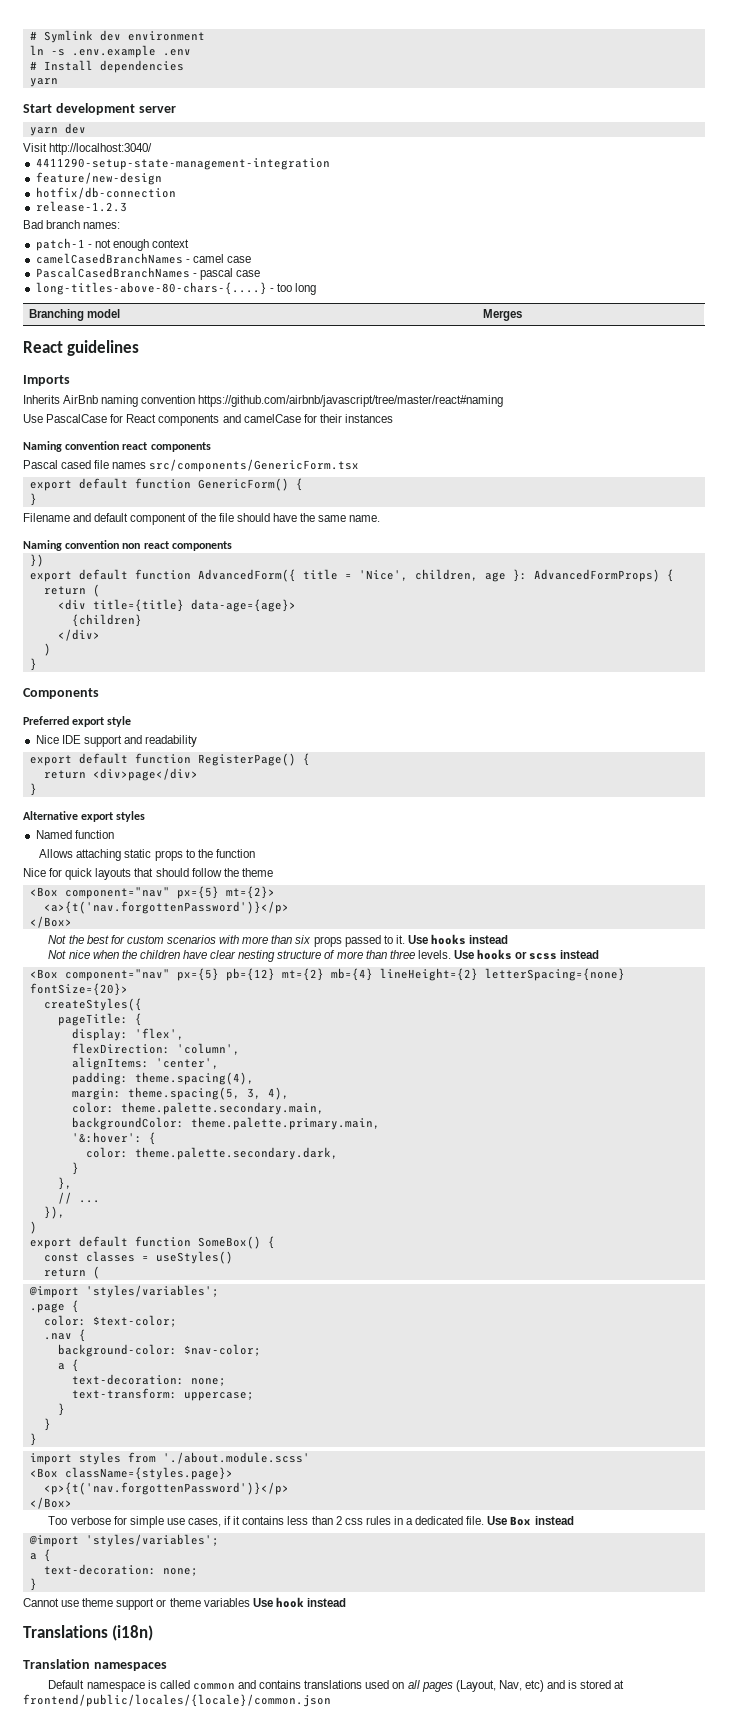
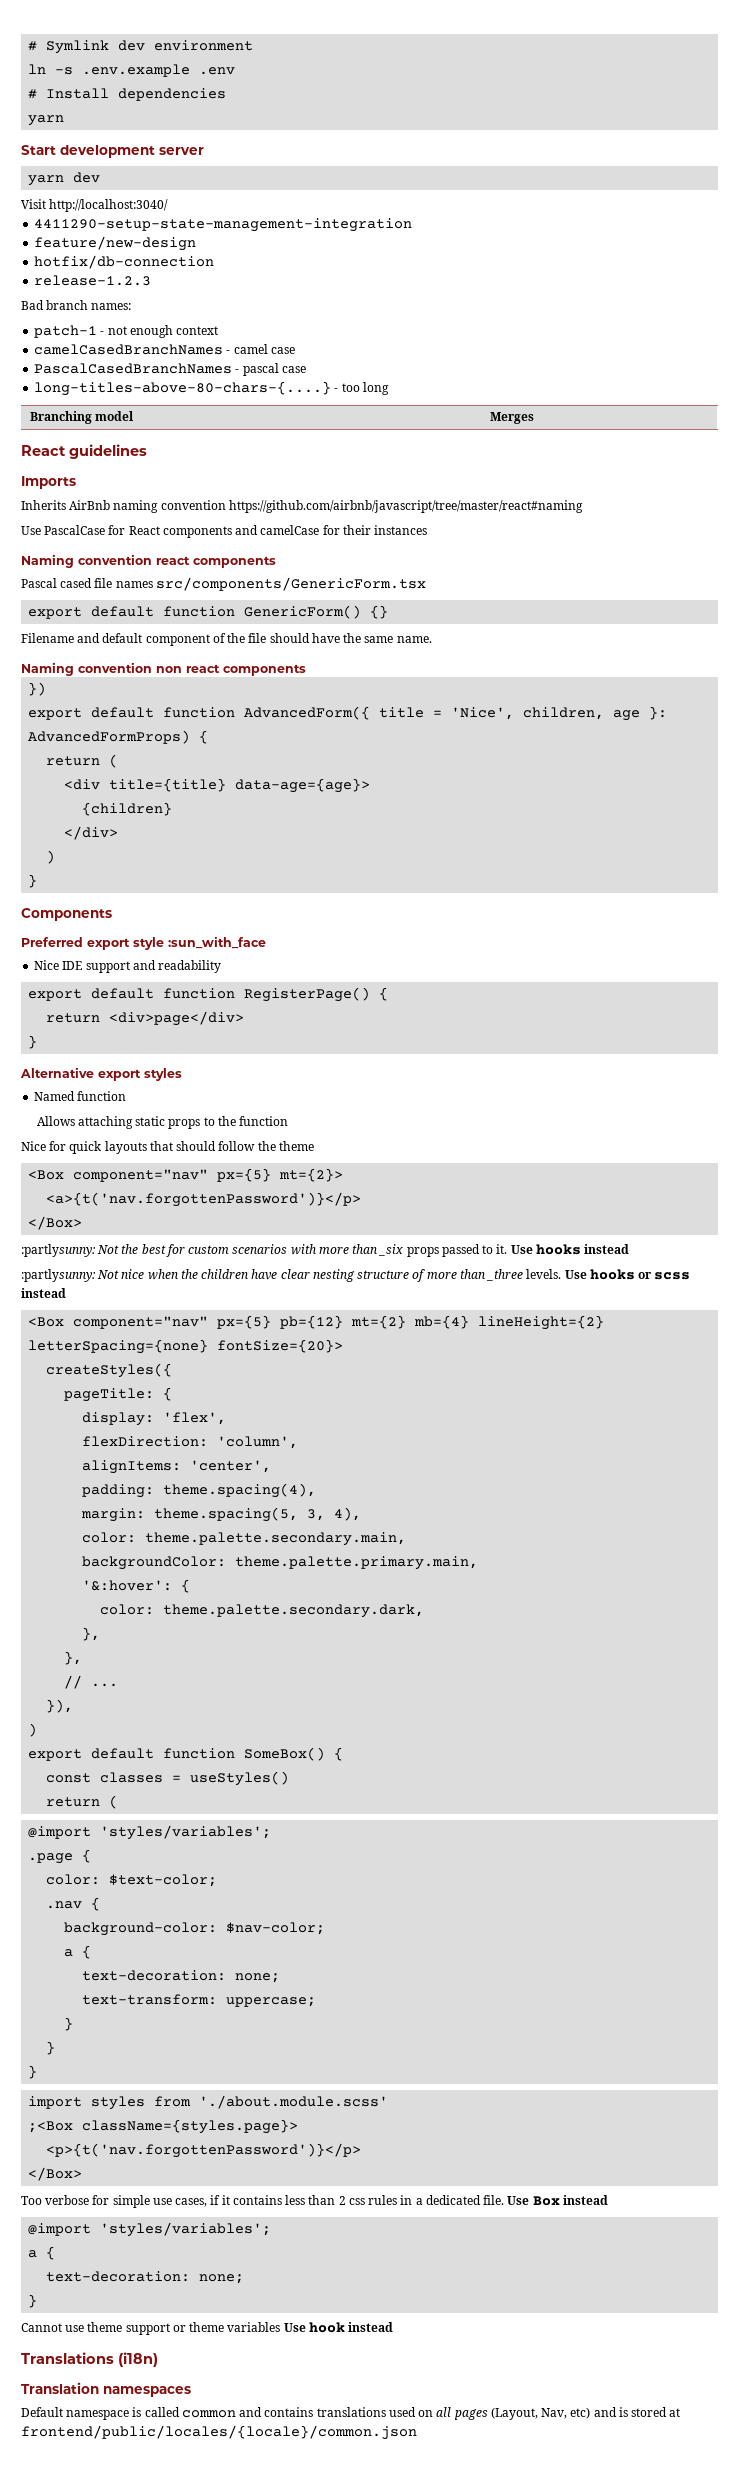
[295,478,303,491] [29,493,37,506] { // } -> [370,605,389,619] {}
(132, 721) none -> [168,936,266,949] :sun_with_face
(72, 922) none -> [21,1244,95,1257] :partlysunny:
[295,935,312,944] six -> [378,1244,404,1256] _six
(509, 939) none -> [21,1269,95,1282] :partlysunny:
[389,950,415,959] three -> [486,1269,524,1281] _three
[71,1162,79,1175] } -> [82,1627,101,1641] },
[29,1468,58,1478] <Box -> [28,2121,74,2133] ;<Box

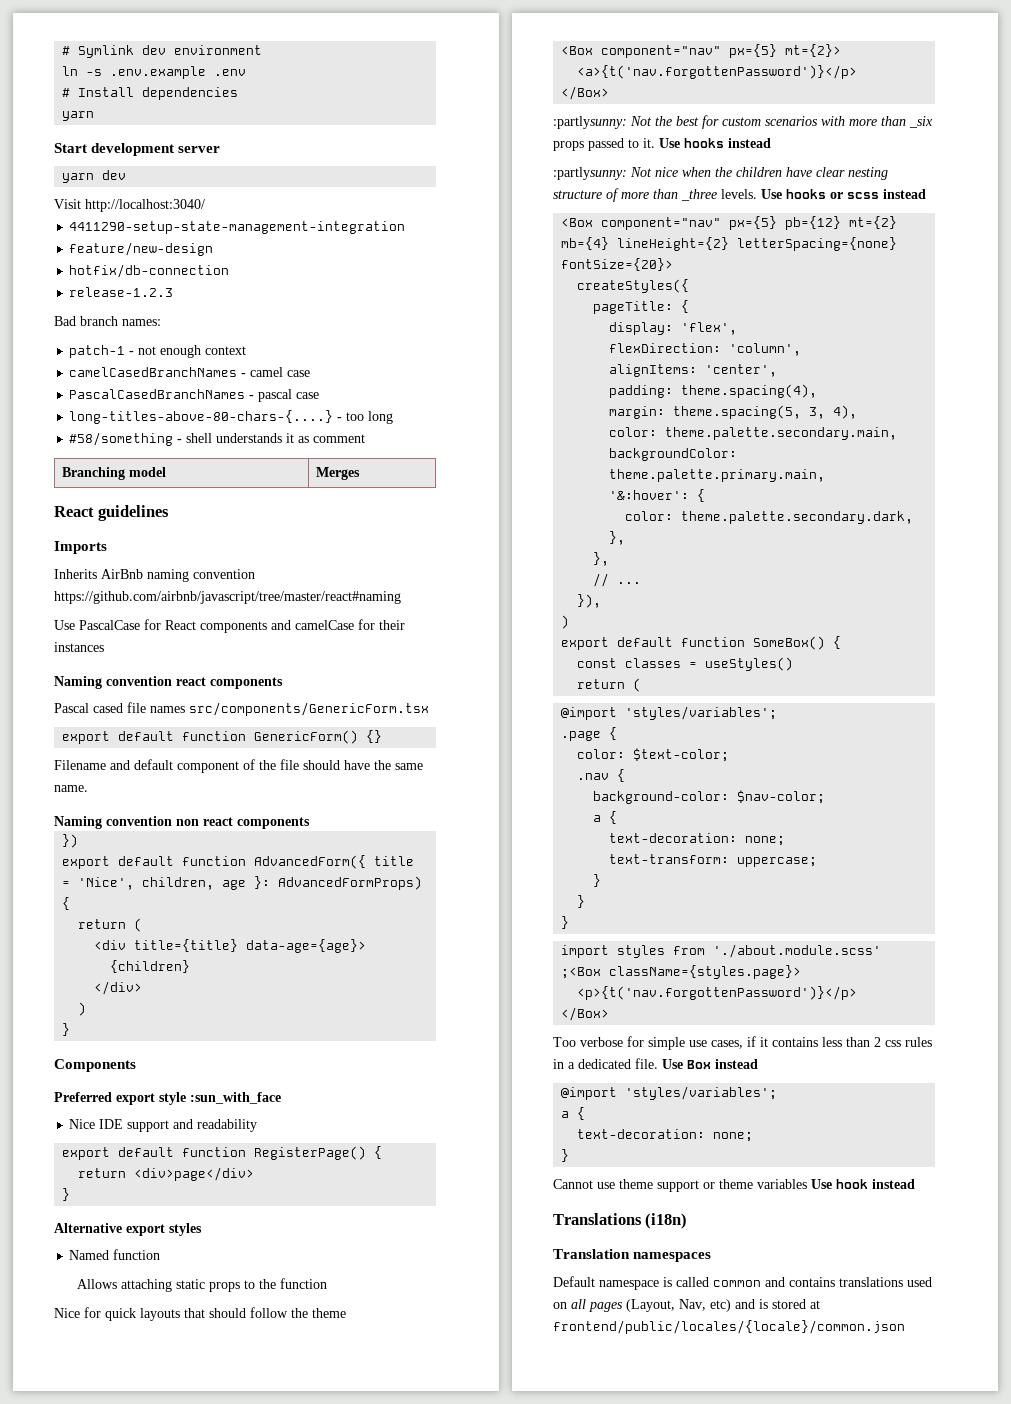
(389, 388) none -> [69,432,366,446] // #58/something - shell understands it as comment

